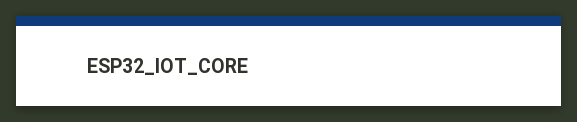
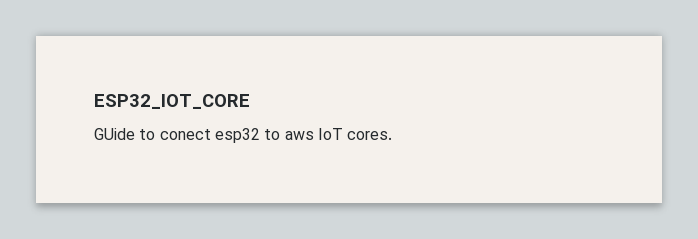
(248, 66) none -> [94,128,393,143] // GUide to conect esp32 to aws IoT cores.

